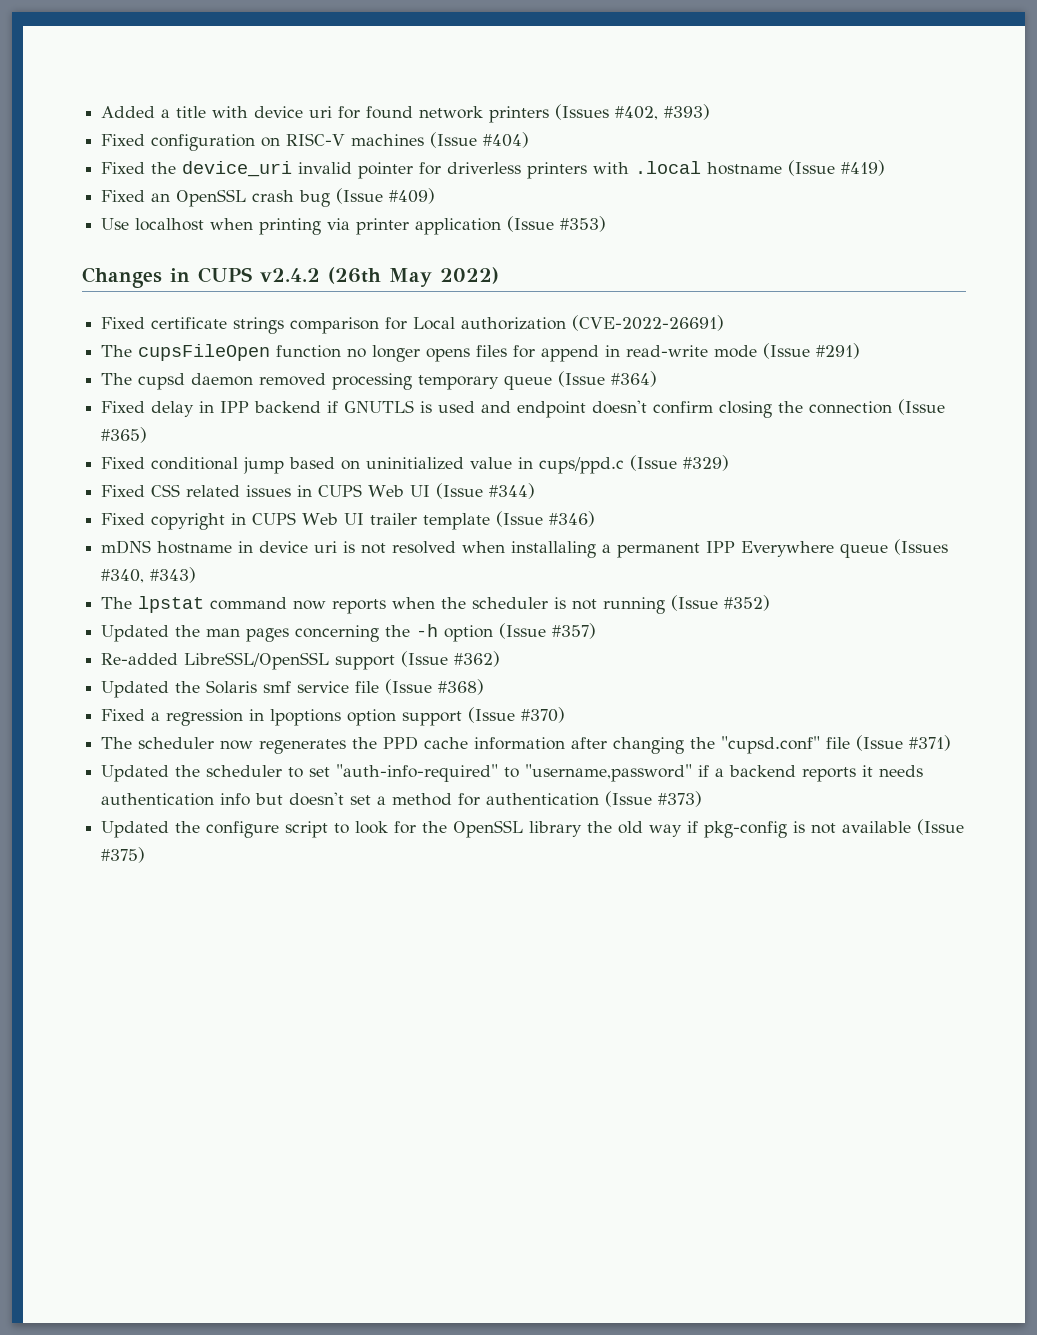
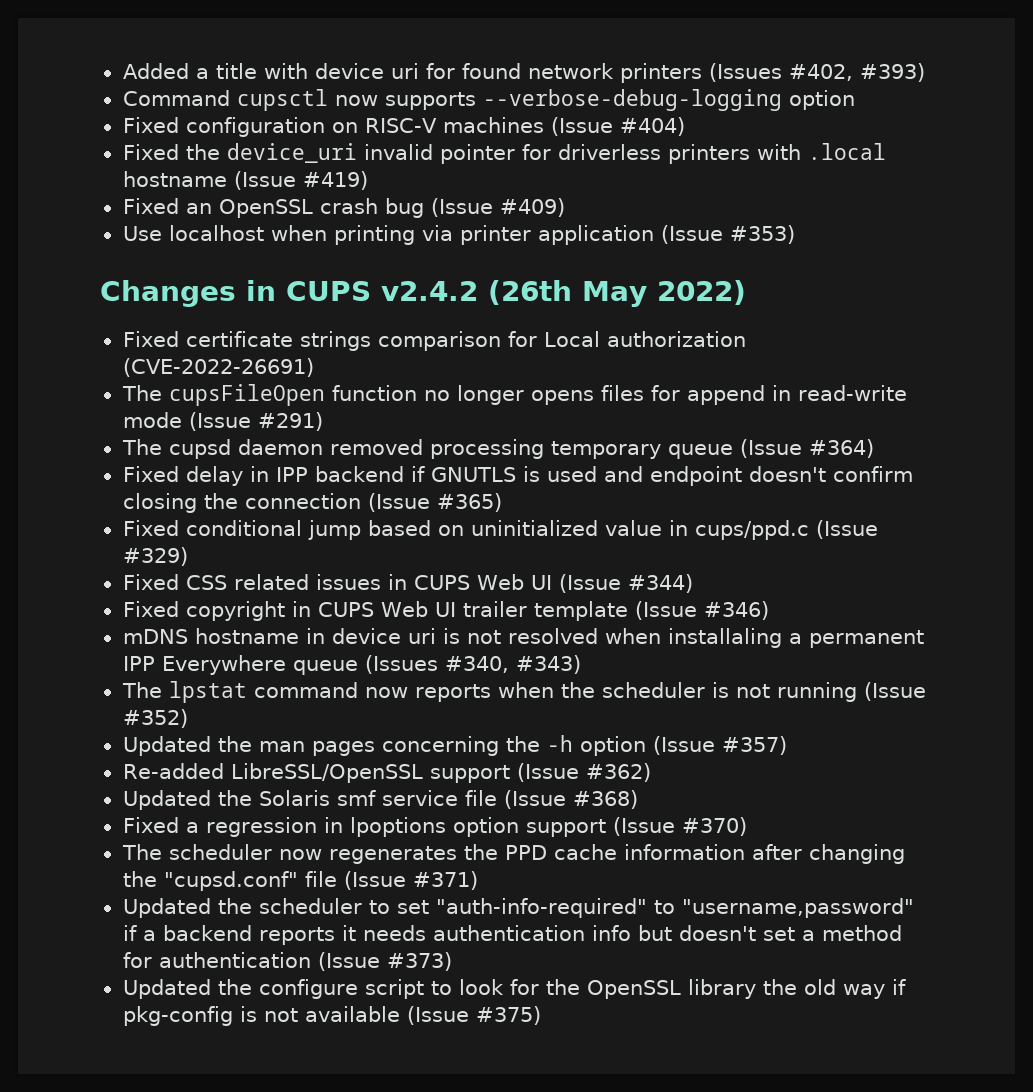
(711, 112) none -> [122,89,855,111] // Command cupsctl now supports --verbose-debug-logging option

